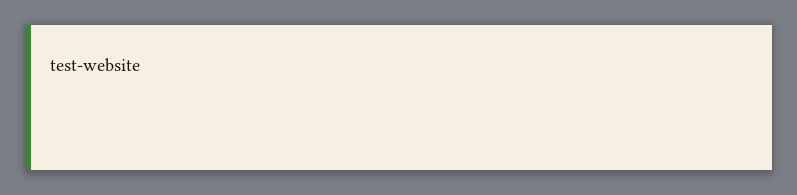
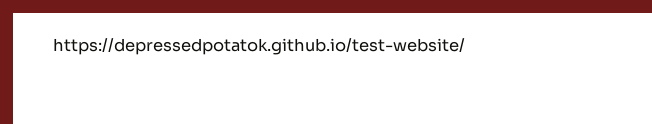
[50,58,140,72] test-website -> [53,38,465,55] https://depressedpotatok.github.io/test-website/

